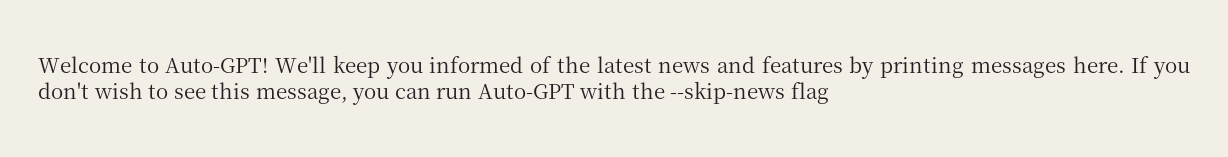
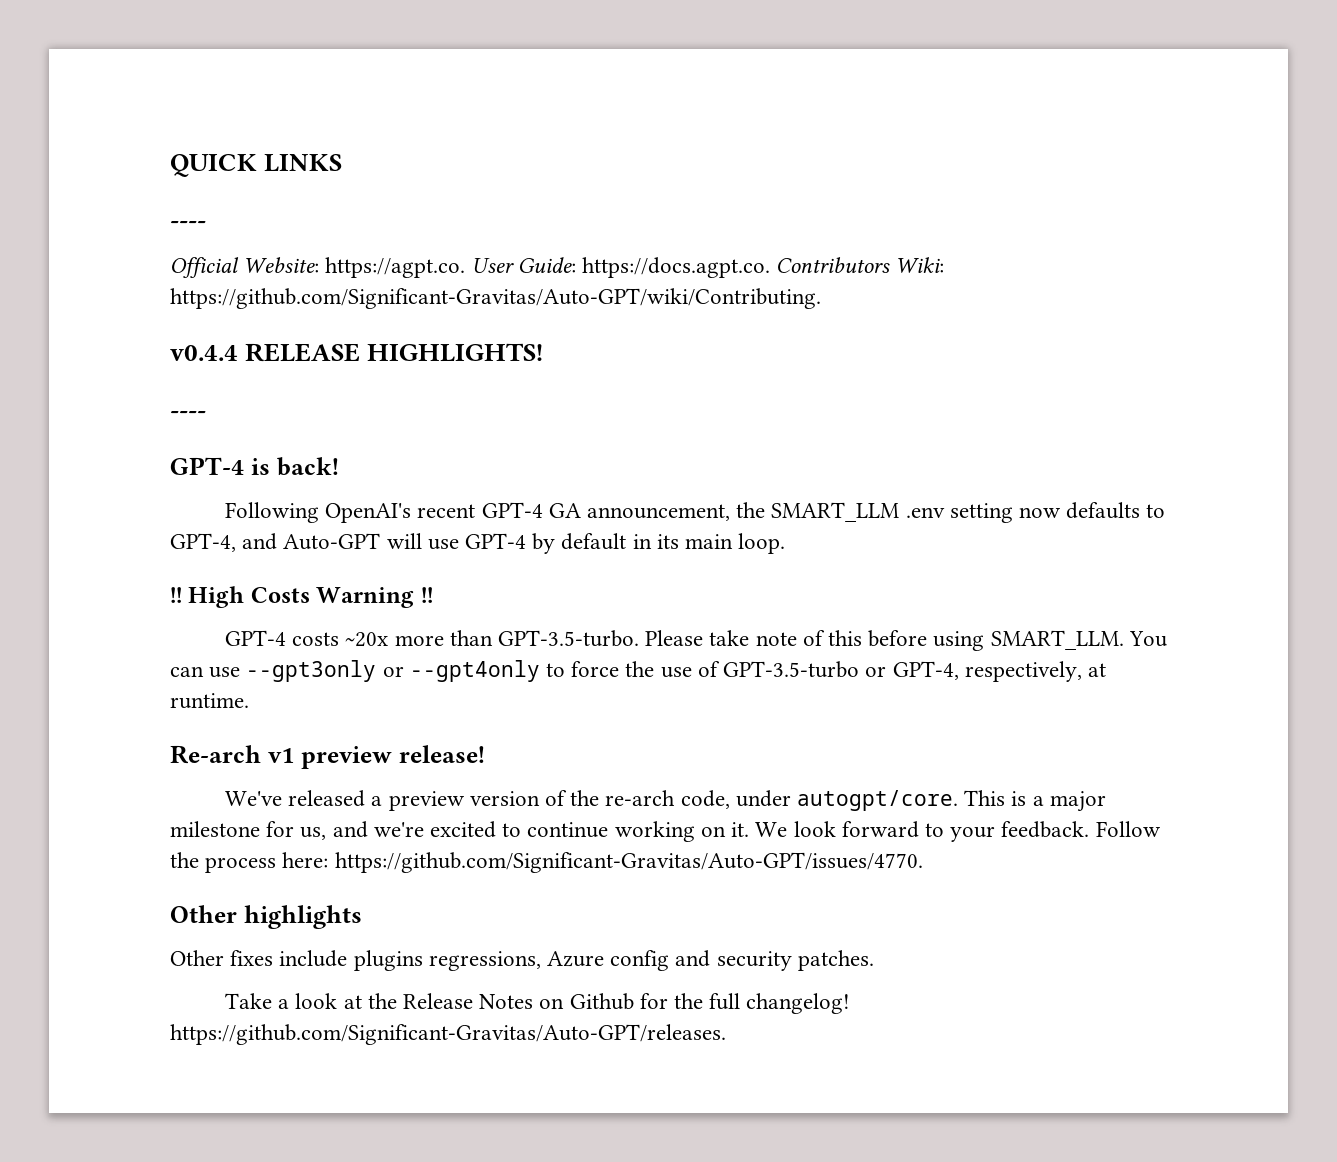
[38,55,1190,79] [38,81,829,105] Welcome to Auto-GPT! We'll keep you informed of the latest news and features by printing messages here. If you don't wish to see this message, you can run Auto-GPT with the --skip-news flag -> [170,154,343,177] [170,221,206,229] [170,257,945,278] [170,288,821,309] [170,343,544,362] [170,411,206,419] [170,457,339,476] [224,502,1166,523] [170,533,786,554] [170,586,433,608] [224,630,1167,651] [170,660,1106,682] [170,693,249,709] [170,745,485,769] [224,790,1106,812] [170,821,1161,842] [170,852,923,873] [170,905,362,929] [170,950,874,971] [224,993,851,1014] [170,1024,726,1045] QUICK LINKS // ---- // Official Website: https://agpt.co. User Guide: https://docs.agpt.co. Contributors Wiki: https://github.com/Significant-Gravitas/Auto-GPT/wiki/Contributing. // v0.4.4 RELEASE HIGHLIGHTS! // ---- // GPT-4 is back! // Following OpenAI's recent GPT-4 GA announcement, the SMART_LLM .env setting now defaults to GPT-4, and Auto-GPT will use GPT-4 by default in its main loop. // !! High Costs Warning !! // GPT-4 costs ~20x more than GPT-3.5-turbo. Please take note of this before using SMART_LLM. You can use --gpt3only or --gpt4only to force the use of GPT-3.5-turbo or GPT-4, respectively, at runtime. // Re-arch v1 preview release! // We've released a preview version of the re-arch code, under autogpt/core. This is a major milestone for us, and we're excited to continue working on it. We look forward to your feedback. Follow the process here: https://github.com/Significant-Gravitas/Auto-GPT/issues/4770. // Other highlights // Other fixes include plugins regressions, Azure config and security patches. // Take a look at the Release Notes on Github for the full changelog! https://github.com/Significant-Gravitas/Auto-GPT/releases.

